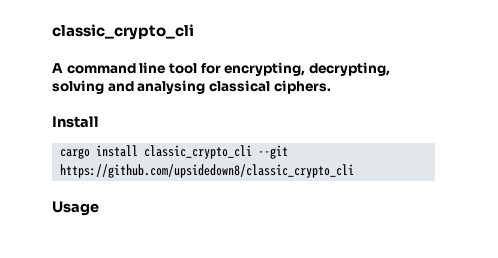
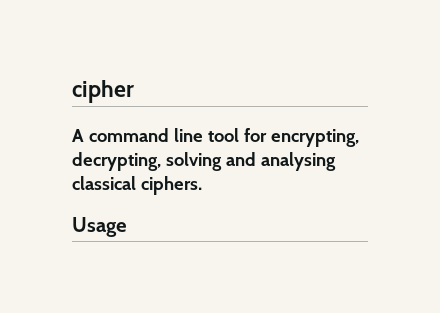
[52,24,194,40] classic_crypto_cli -> [72,80,134,103] cipher
[52,116,99,128] [59,145,288,159] [59,164,354,178] // Install // cargo install classic_crypto_cli --git https://github.com/upsidedown8/classic_crypto_cli -> (202, 185) none

